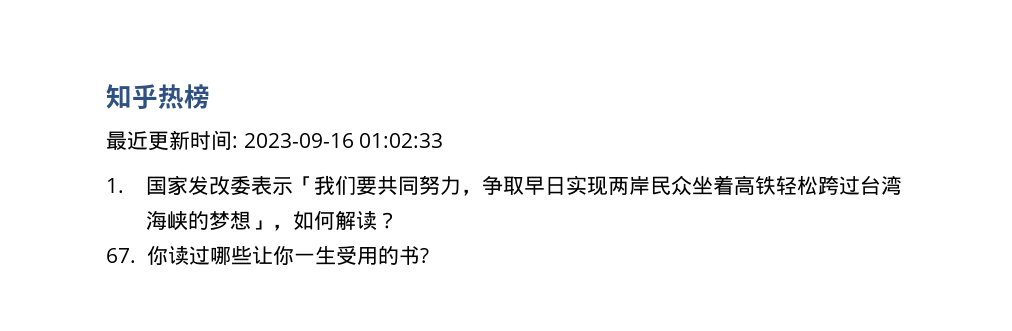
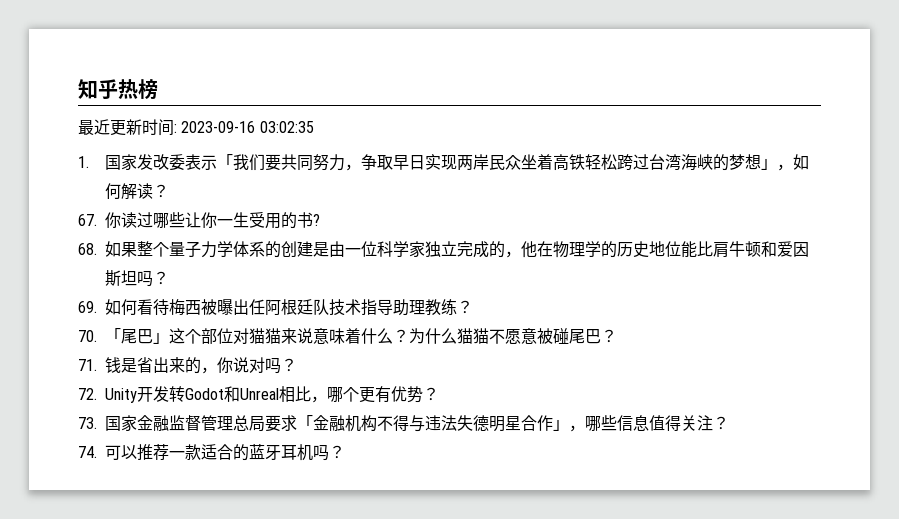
[359,133,444,148] 01:02:33 -> [259,121,314,133] 03:02:35
(429, 255) none -> [78,241,810,258] [105,270,170,287] [78,299,474,316] [78,328,618,344] [78,357,298,374] [78,386,440,403] [78,415,730,432] [78,444,346,461] // 68.如果整个量子力学体系的创建是由一位科学家独立完成的，他在物理学的历史地位能比肩牛顿和爱因斯坦吗？ // 69.如何看待梅西被曝出任阿根廷队技术指导助理教练？ // 70.「尾巴」这个部位对猫猫来说意味着什么？为什么猫猫不愿意被碰尾巴？ // 71.钱是省出来的，你说对吗？ // 72. Unity开发转Godot和Unreal相比，哪个更有优势？ // 73.国家金融监督管理总局要求「金融机构不得与违法失德明星合作」，哪些信息值得关注？ // 74.可以推荐一款适合的蓝牙耳机吗？

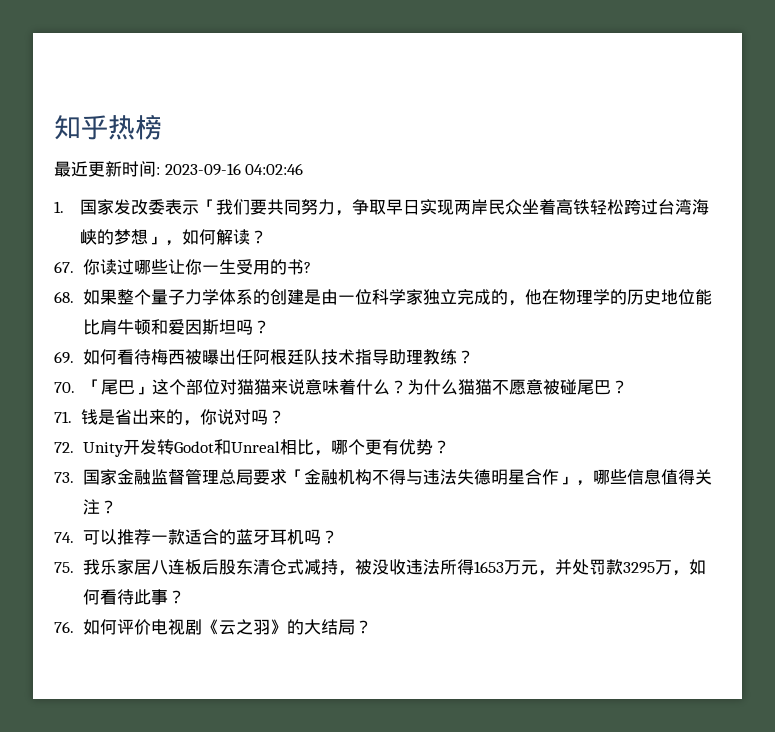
[259,121,314,133] 03:02:35 -> [245,163,304,175] 04:02:46
(346, 452) none -> [54,559,706,576] [82,589,185,605] [54,619,372,635] // 75.我乐家居八连板后股东清仓式减持，被没收违法所得1653万元，并处罚款3295万，如何看待此事？ // 76.如何评价电视剧《云之羽》的大结局？

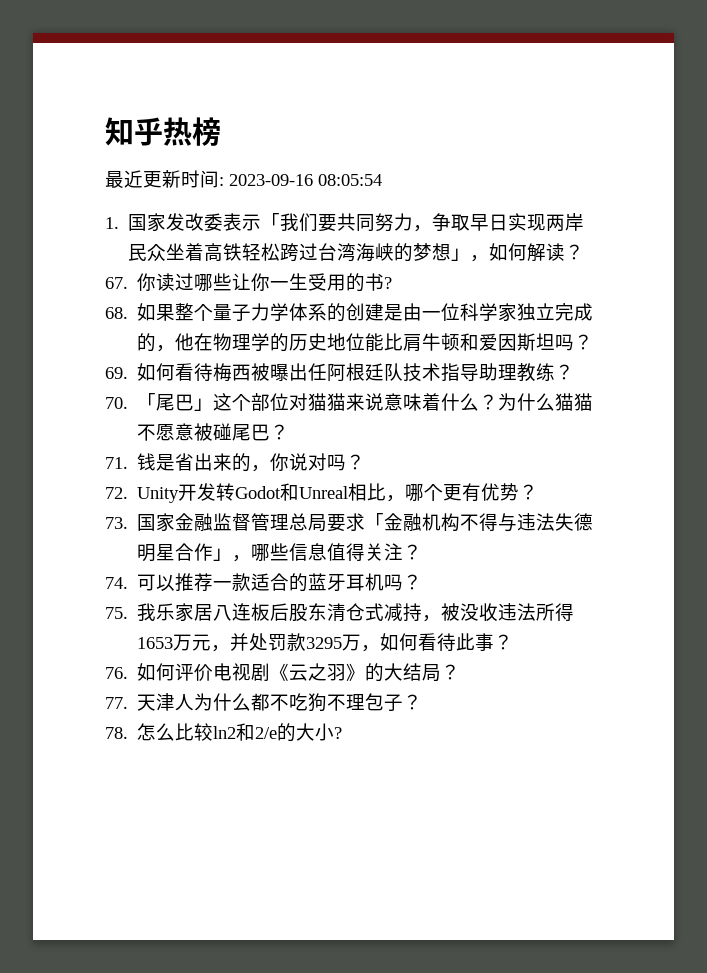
[245,163,304,175] 04:02:46 -> [318,174,382,186] 08:05:54
(372, 627) none -> [105,693,423,712] [105,723,343,742] // 77.天津人为什么都不吃狗不理包子？ // 78.怎么比较ln2和2/e的大小?

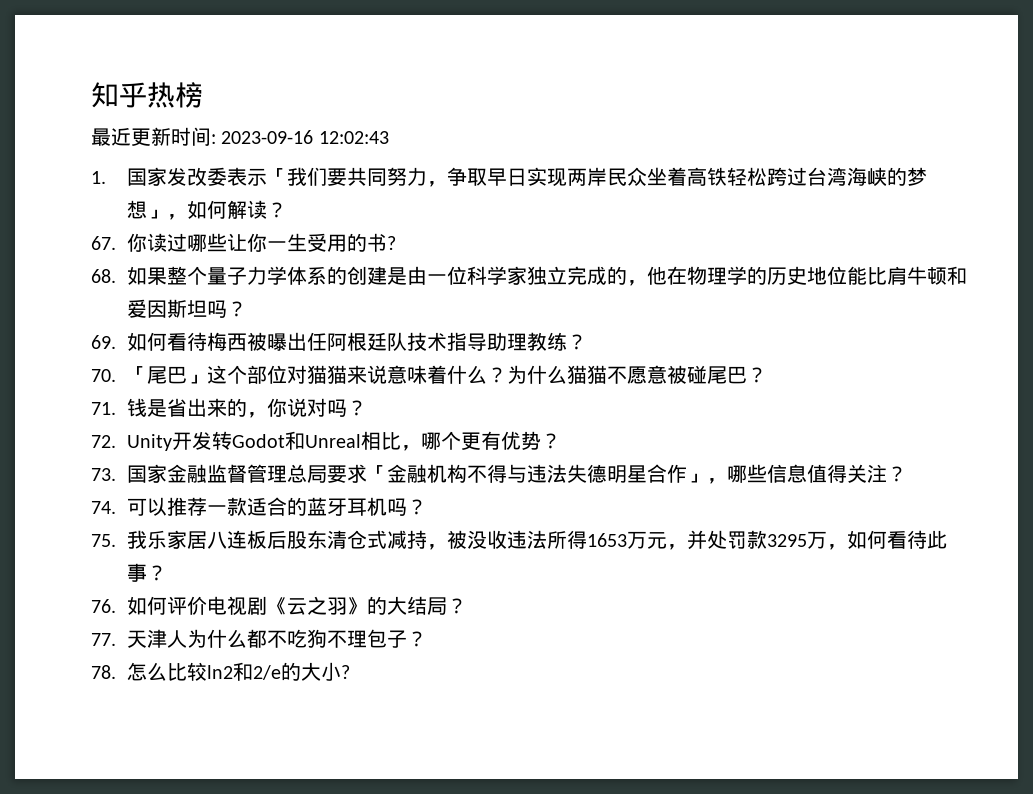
[318,174,382,186] 08:05:54 -> [318,131,389,144] 12:02:43

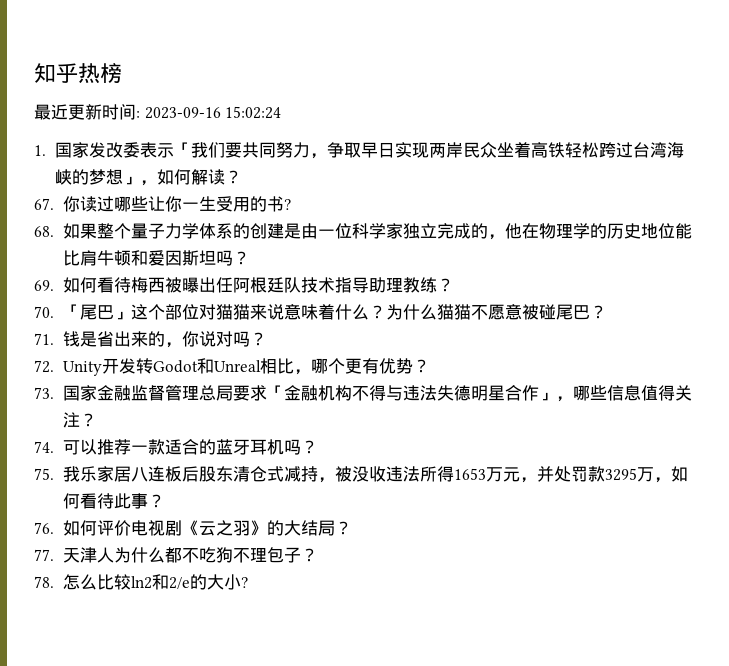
[318,131,389,144] 12:02:43 -> [225,106,282,119] 15:02:24

